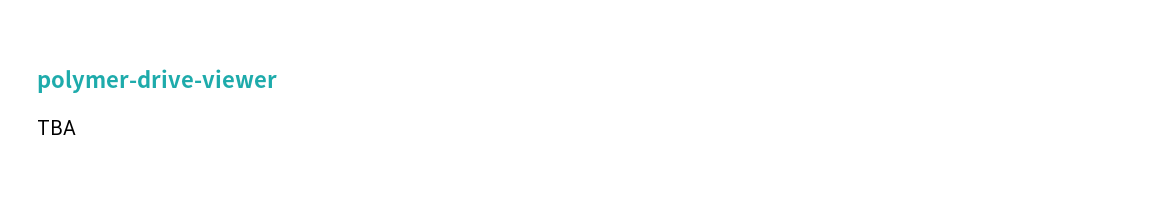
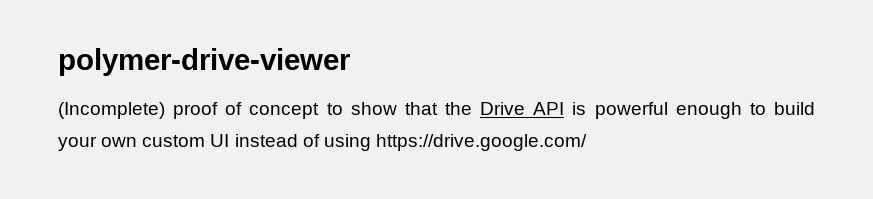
[37,120,76,135] TBA -> [58,102,815,119] [58,134,587,151] (Incomplete) proof of concept to show that the Drive API is powerful enough to build your own custom UI instead of using https://drive.google.com/

